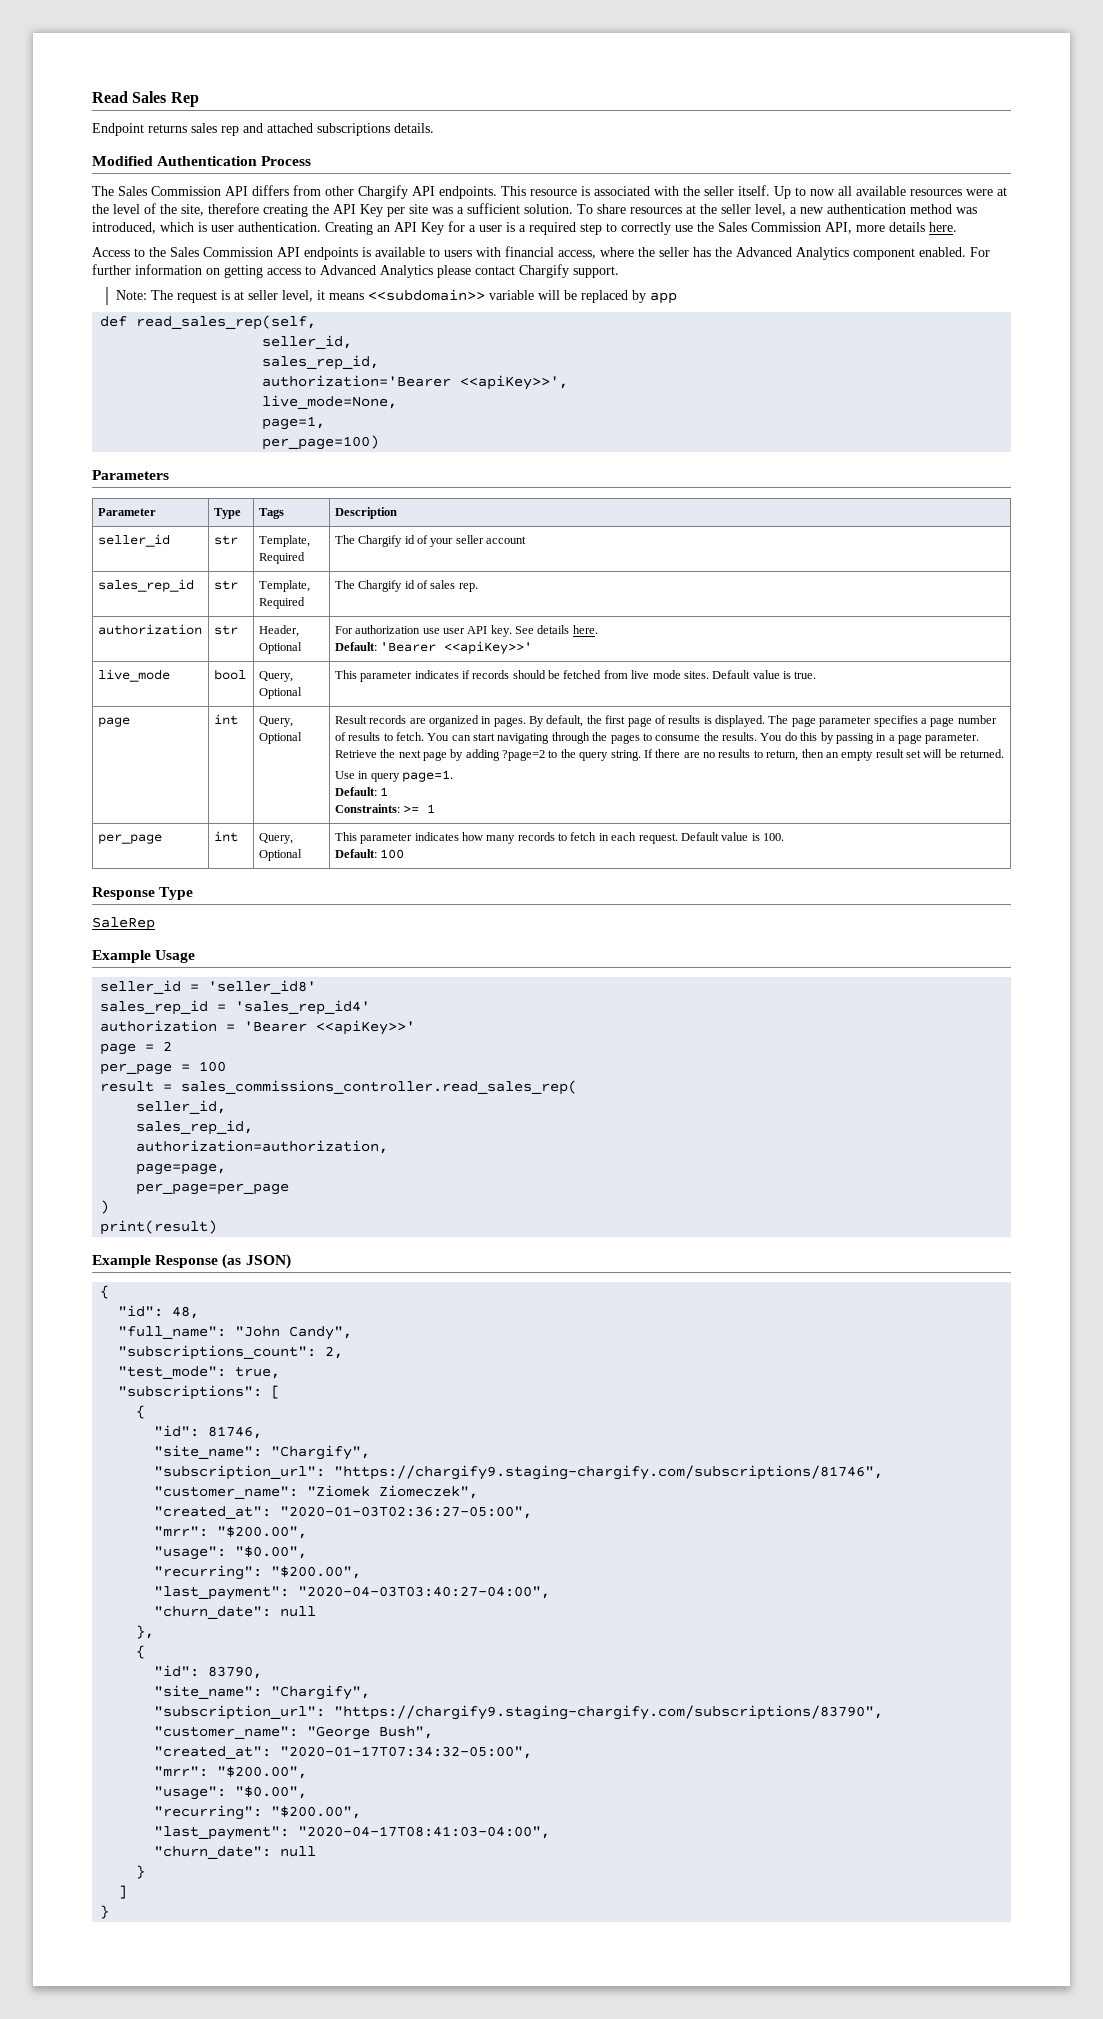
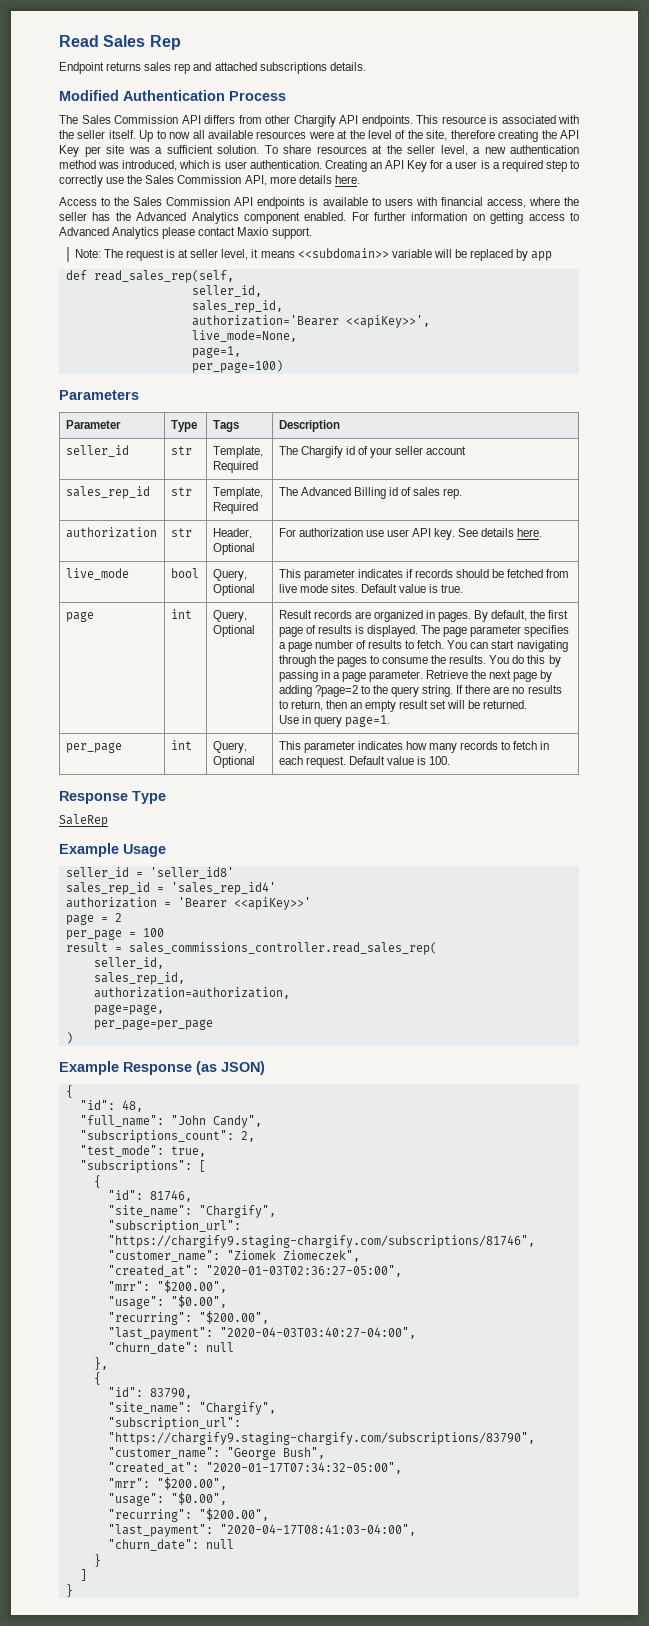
[519,264,569,278] Chargify -> [237,227,269,236] Maxio
[358,580,403,592] Chargify -> [300,487,386,499] Advanced Billing
[334,641,533,654] // Default: 'Bearer <<apiKey>>' -> (543, 532) none
[334,787,389,796] [334,804,436,813] // Default: 1 // Constraints: >= 1 -> (390, 721) none
[334,849,405,859] // Default: 100 -> (451, 760) none
[100,1220,218,1235] // print(result) -> (73, 1038) none

